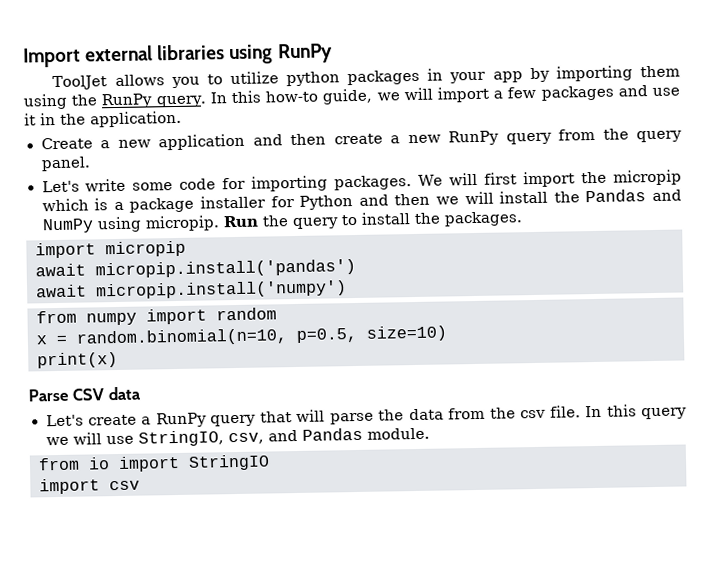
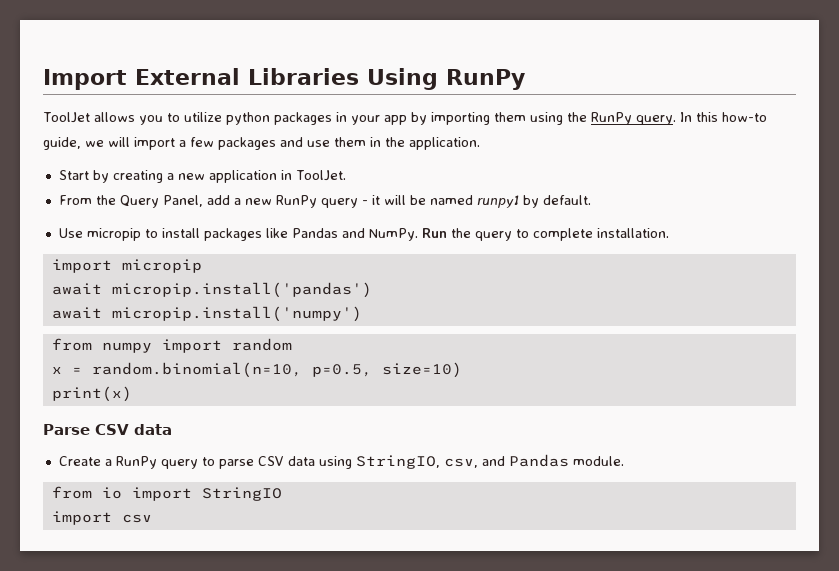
[85,44,274,65] external libraries using -> [135,68,438,90] External Libraries Using
[24,113,36,126] it -> [334,137,366,147] them
[40,128,682,151] [40,156,91,172] [41,169,682,193] [41,189,682,213] [41,215,220,234] Create a new application and then create a new RunPy query from the query panel. // Let's write some code for importing packages. We will first import the micropip which is a package installer for Python and then we will install the Pandas and NumPy using micropip. -> [58,170,346,183] [58,195,591,208] [58,228,418,241] Start by creating a new application in ToolJet. // From the Query Panel, add a new RunPy query - it will be named runpy1 by default. // Use micropip to install packages like Pandas and NumPy.
[360,211,523,227] install the packages. -> [532,228,669,241] complete installation.
[45,414,137,427] Let's create -> [58,456,101,466] Create
[259,404,687,425] [45,432,134,446] that will parse the data from the csv file. In this query we will use -> [201,456,352,469] to parse CSV data using

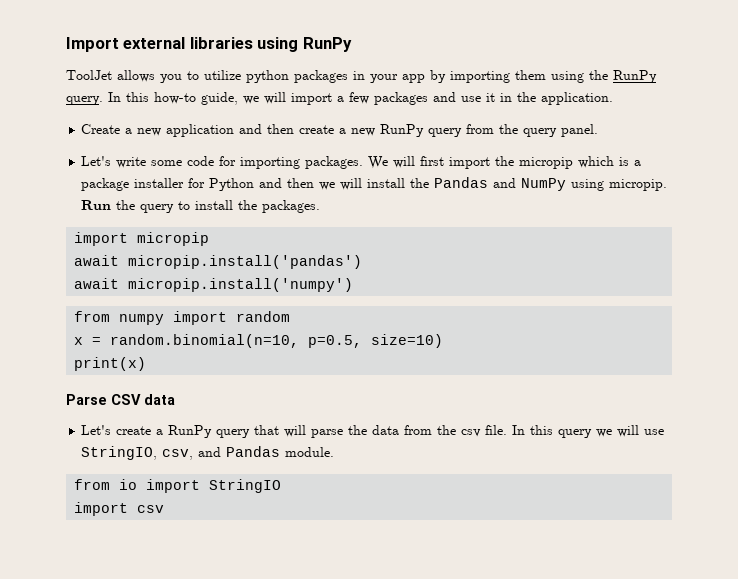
[135,68,438,90] External Libraries Using -> [123,37,299,52] external libraries using
[334,137,366,147] them -> [486,93,495,102] it
[58,170,346,183] [58,195,591,208] [58,228,418,241] Start by creating a new application in ToolJet. // From the Query Panel, add a new RunPy query - it will be named runpy1 by default. // Use micropip to install packages like Pandas and NumPy. -> [81,124,599,137] [81,156,642,169] [81,177,668,191] Create a new application and then create a new RunPy query from the query panel. // Let's write some code for importing packages. We will first import the micropip which is a package installer for Python and then we will install the Pandas and NumPy using micropip.
[532,228,669,241] complete installation. -> [195,200,321,213] install the packages.
[58,456,101,466] Create -> [81,425,152,435] Let's create
[201,456,352,469] to parse CSV data using -> [254,425,665,438] that will parse the data from the csv file. In this query we will use

